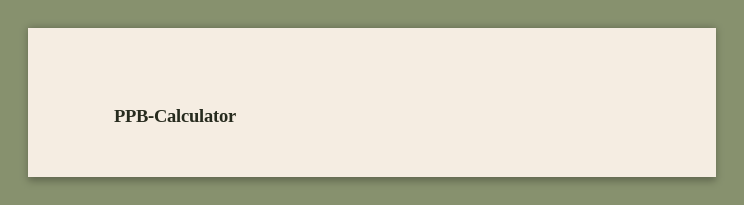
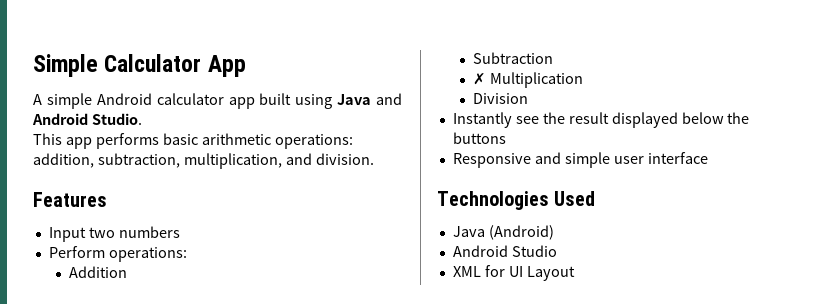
[114,109,236,122] PPB-Calculator -> [33,54,246,77] [33,93,402,109] [32,113,142,125] [33,133,353,149] [33,153,374,169] [33,192,107,207] [48,226,180,242] [48,246,187,262] [68,266,127,278] [472,52,553,64] [472,72,583,88] [472,93,528,104] [452,112,750,128] [452,132,506,144] [452,152,708,168] [437,191,596,210] [452,225,554,240] [452,245,557,257] [452,265,575,281] Simple Calculator App // A simple Android calculator app built using Java and Android Studio. // This app performs basic arithmetic operations: addition, subtraction, multiplication, and division. // Features // Input two numbers // Perform operations: // Addition // Subtraction // ✗ Multiplication // Division // Instantly see the result displayed below the buttons // Responsive and simple user interface // Technologies Used // Java (Android) // Android Studio // XML for UI Layout

